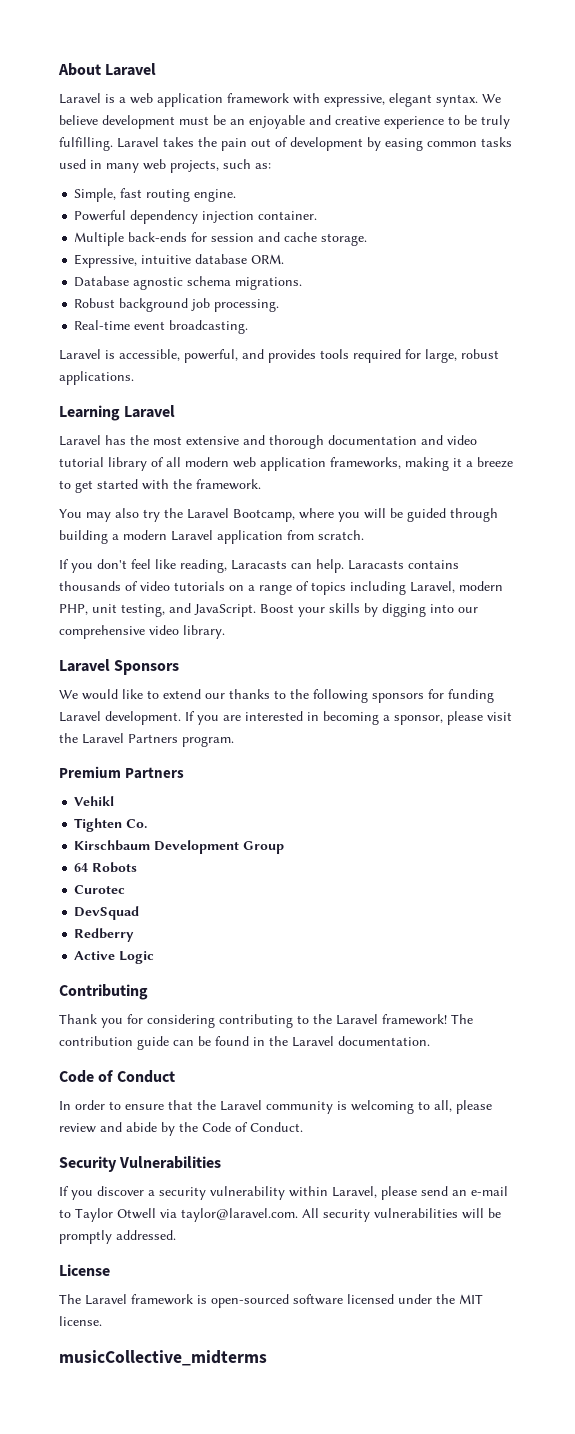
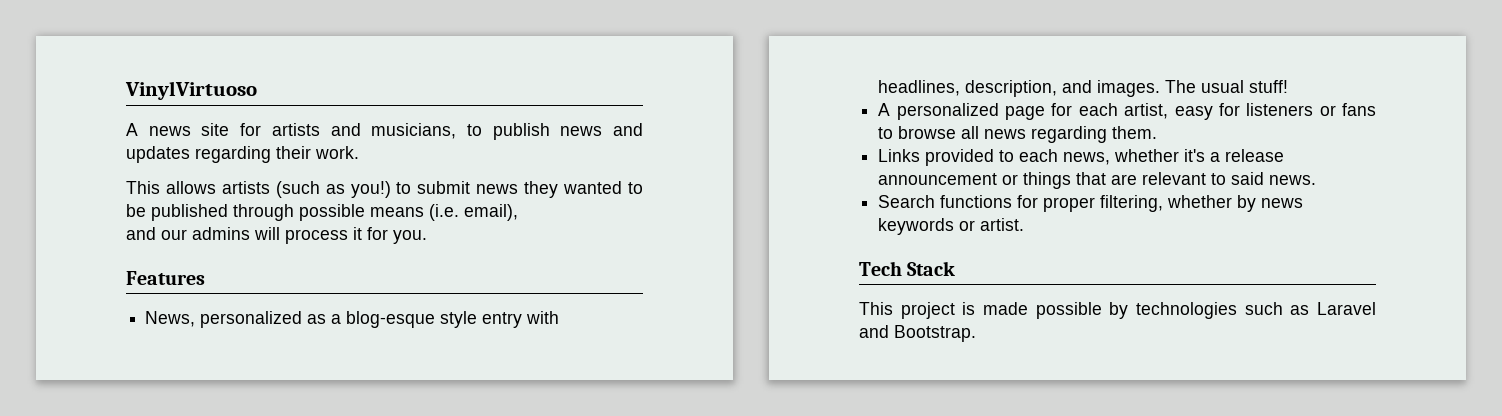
[58,63,157,76] [59,93,501,107] [59,115,510,129] [59,137,512,151] [59,159,271,173] [74,188,237,202] [74,210,318,224] [74,232,368,246] [74,254,285,268] [74,276,303,290] [74,298,280,312] [74,320,249,334] [59,349,499,363] [59,371,134,385] [59,405,176,421] [59,435,477,449] [59,457,513,471] [59,479,261,493] [59,508,498,522] [59,530,364,544] [59,559,459,573] [59,581,503,595] [59,603,478,617] [59,625,225,639] [59,659,180,675] [59,689,494,703] [59,711,512,725] [59,733,234,747] [59,766,185,779] [74,796,115,806] [74,818,148,832] [74,840,285,854] [74,862,138,873] [74,885,126,894] [74,906,140,920] [74,928,135,942] [74,951,155,964] [59,984,148,1000] [59,1014,473,1028] [59,1036,430,1050] [59,1070,175,1083] [59,1100,492,1114] [59,1122,303,1136] [59,1156,222,1172] [59,1186,508,1200] [59,1208,501,1222] [59,1230,176,1244] [59,1264,110,1276] [59,1294,483,1308] [59,1316,102,1326] [59,1350,267,1366] About Laravel // Laravel is a web application framework with expressive, elegant syntax. We believe development must be an enjoyable and creative experience to be truly fulfilling. Laravel takes the pain out of development by easing common tasks used in many web projects, such as: // Simple, fast routing engine. // Powerful dependency injection container. // Multiple back-ends for session and cache storage. // Expressive, intuitive database ORM. // Database agnostic schema migrations. // Robust background job processing. // Real-time event broadcasting. // Laravel is accessible, powerful, and provides tools required for large, robust applications. // Learning Laravel // Laravel has the most extensive and thorough documentation and video tutorial library of all modern web application frameworks, making it a breeze to get started with the framework. // You may also try the Laravel Bootcamp, where you will be guided through building a modern Laravel application from scratch. // If you don't feel like reading, Laracasts can help. Laracasts contains thousands of video tutorials on a range of topics including Laravel, modern PHP, unit testing, and JavaScript. Boost your skills by digging into our comprehensive video library. // Laravel Sponsors // We would like to extend our thanks to the following sponsors for funding Laravel development. If you are interested in becoming a sponsor, please visit the Laravel Partners program. // Premium Partners // Vehikl // Tighten Co. // Kirschbaum Development Group // 64 Robots // Curotec // DevSquad // Redberry // Active Logic // Contributing // Thank you for considering contributing to the Laravel framework! The contribution guide can be found in the Laravel documentation. // Code of Conduct // In order to ensure that the Laravel community is welcoming to all, please review and abide by the Code of Conduct. // Security Vulnerabilities // If you discover a security vulnerability within Laravel, please send an e-mail to Taylor Otwell via taylor@laravel.com. All security vulnerabilities will be promptly addressed. // License // The Laravel framework is open-sourced software licensed under the MIT license. // musicCollective_midterms -> [125,81,257,100] [126,123,643,140] [126,146,359,163] [126,181,644,198] [126,204,518,221] [126,227,427,244] [126,271,205,285] [145,311,560,328] [878,80,1289,97] [878,103,1376,120] [878,126,1158,143] [878,149,1285,166] [878,172,1317,189] [878,195,1304,212] [878,218,1025,235] [859,261,956,276] [859,302,1376,319] [859,325,976,342] VinylVirtuoso // A news site for artists and musicians, to publish news and updates regarding their work. // This allows artists (such as you!) to submit news they wanted to be published through possible means (i.e. email), // and our admins will process it for you. // Features // News, personalized as a blog-esque style entry with headlines, description, and images. The usual stuff! // A personalized page for each artist, easy for listeners or fans to browse all news regarding them. // Links provided to each news, whether it's a release announcement or things that are relevant to said news. // Search functions for proper filtering, whether by news keywords or artist. // Tech Stack // This project is made possible by technologies such as Laravel and Bootstrap.

